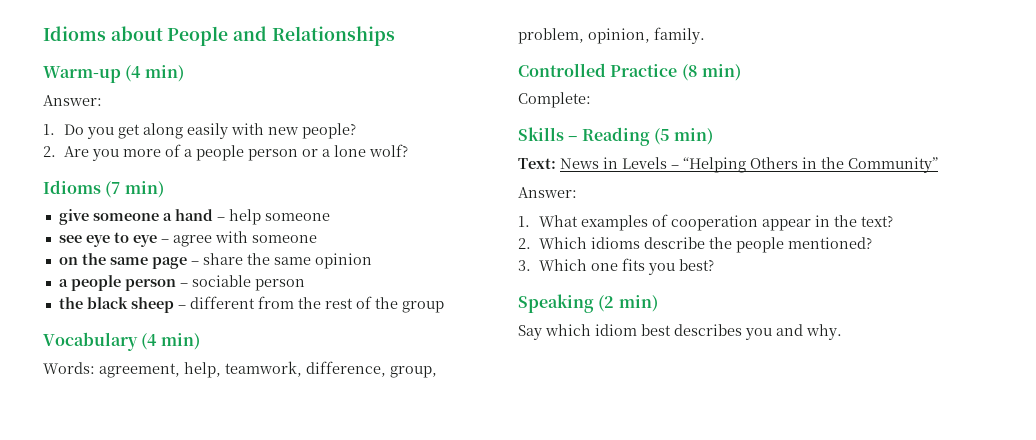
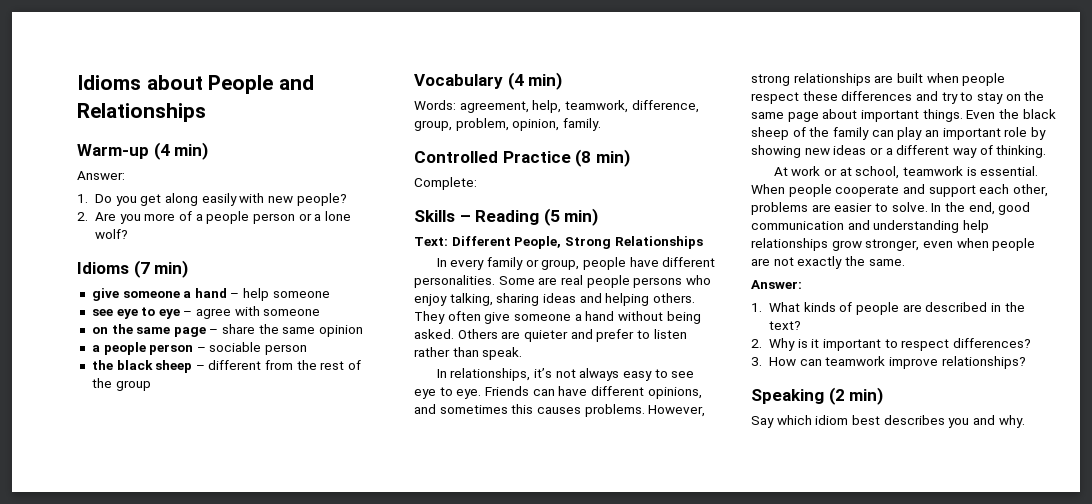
[560,157,938,173] [518,187,577,198] [518,214,893,231] [518,237,872,253] [518,258,714,275] News in Levels – “Helping Others in the Community” // Answer: // 1. What examples of cooperation appear in the text? // 2. Which idioms describe the people mentioned? // 3. Which one fits you best? -> [451,236,703,249] [436,257,716,270] [414,275,711,288] [414,293,695,306] [414,311,701,324] [414,329,687,342] [414,347,523,360] [436,368,695,381] [414,386,702,399] [414,404,706,417] [751,73,1006,86] [751,91,1045,104] [751,109,1056,122] [751,127,1046,140] [751,145,1047,158] [773,166,1039,179] [751,184,1048,197] [751,202,1031,215] [751,220,989,233] [751,238,1036,251] [751,256,905,269] [751,280,802,289] [751,302,1025,315] [769,321,802,330] [751,338,1031,351] [751,356,1026,369] Different People, Strong Relationships // In every family or group, people have different personalities. Some are real people persons who enjoy talking, sharing ideas and helping others. They often give someone a hand without being asked. Others are quieter and prefer to listen rather than speak. // In relationships, it’s not always easy to see eye to eye. Friends can have different opinions, and sometimes this causes problems. However, strong relationships are built when people respect these differences and try to stay on the same page about important things. Even the black sheep of the family can play an important role by showing new ideas or a different way of thinking. // At work or at school, teamwork is essential. When people cooperate and support each other, problems are easier to solve. In the end, good communication and understanding help relationships grow stronger, even when people are not exactly the same. // Answer: // 1. What kinds of people are described in the text? // 2. Why is it important to respect differences? // 3. How can teamwork improve relationships?

